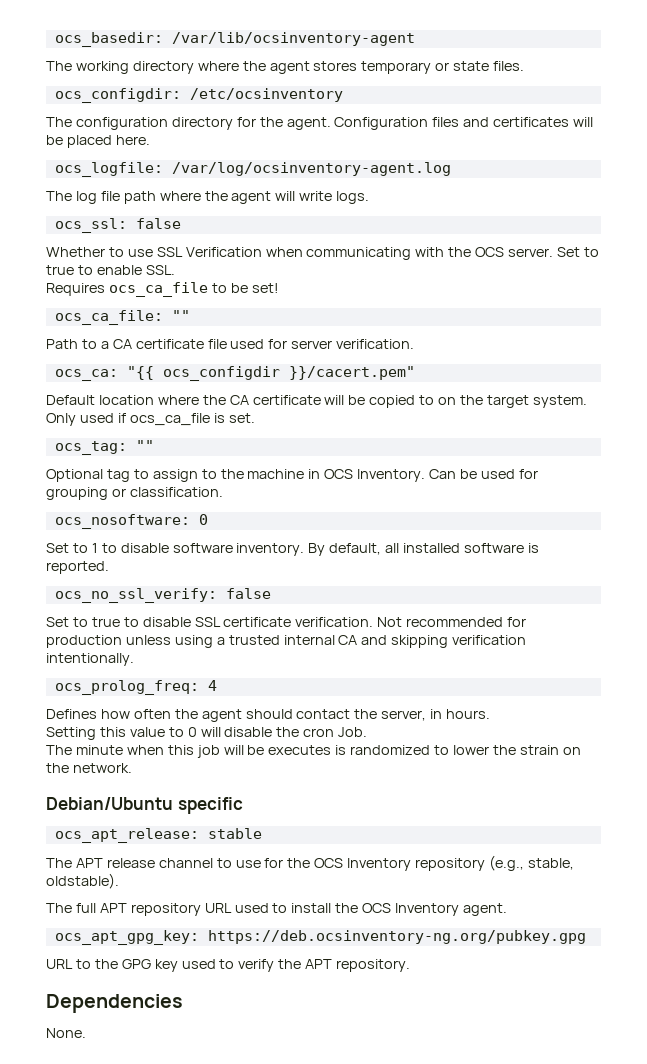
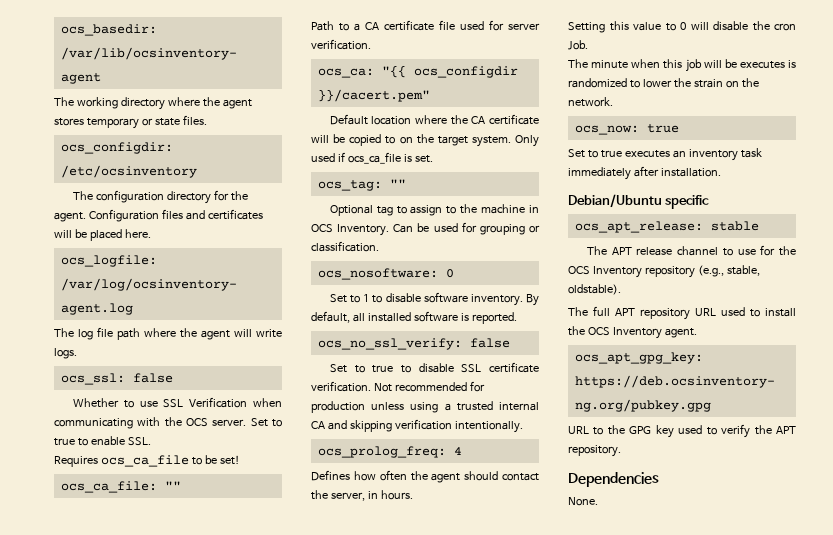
(132, 768) none -> [574,124,679,135] [568,148,762,161] [568,166,721,180] // ocs_now: true // Set to true executes an inventory task immediately after installation.

